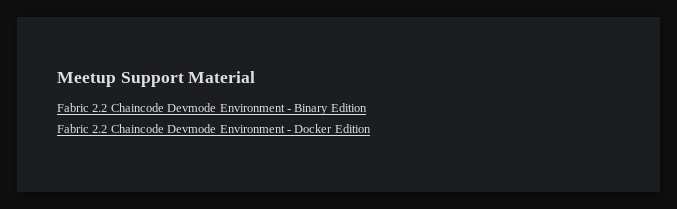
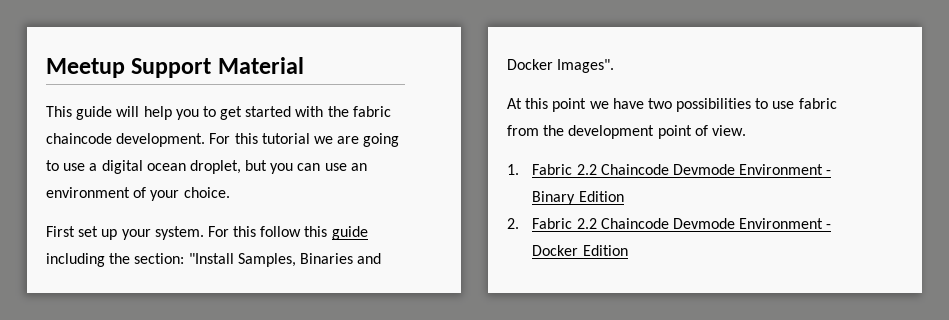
(256, 77) none -> [46,106,391,120] [46,133,400,147] [46,160,367,174] [46,187,230,201] [46,226,368,240] [46,253,382,267] [507,59,615,73] [507,98,837,112] [507,125,746,139] [507,164,519,175] This guide will help you to get started with the fabric chaincode development. For this tutorial we are going to use a digital ocean droplet, but you can use an environment of your choice. // First set up your system. For this follow this guide including the section: "Install Samples, Binaries and Docker Images". // At this point we have two possibilities to use fabric from the development point of view. // 1.
(367, 107) none -> [507,218,519,229] 2.

